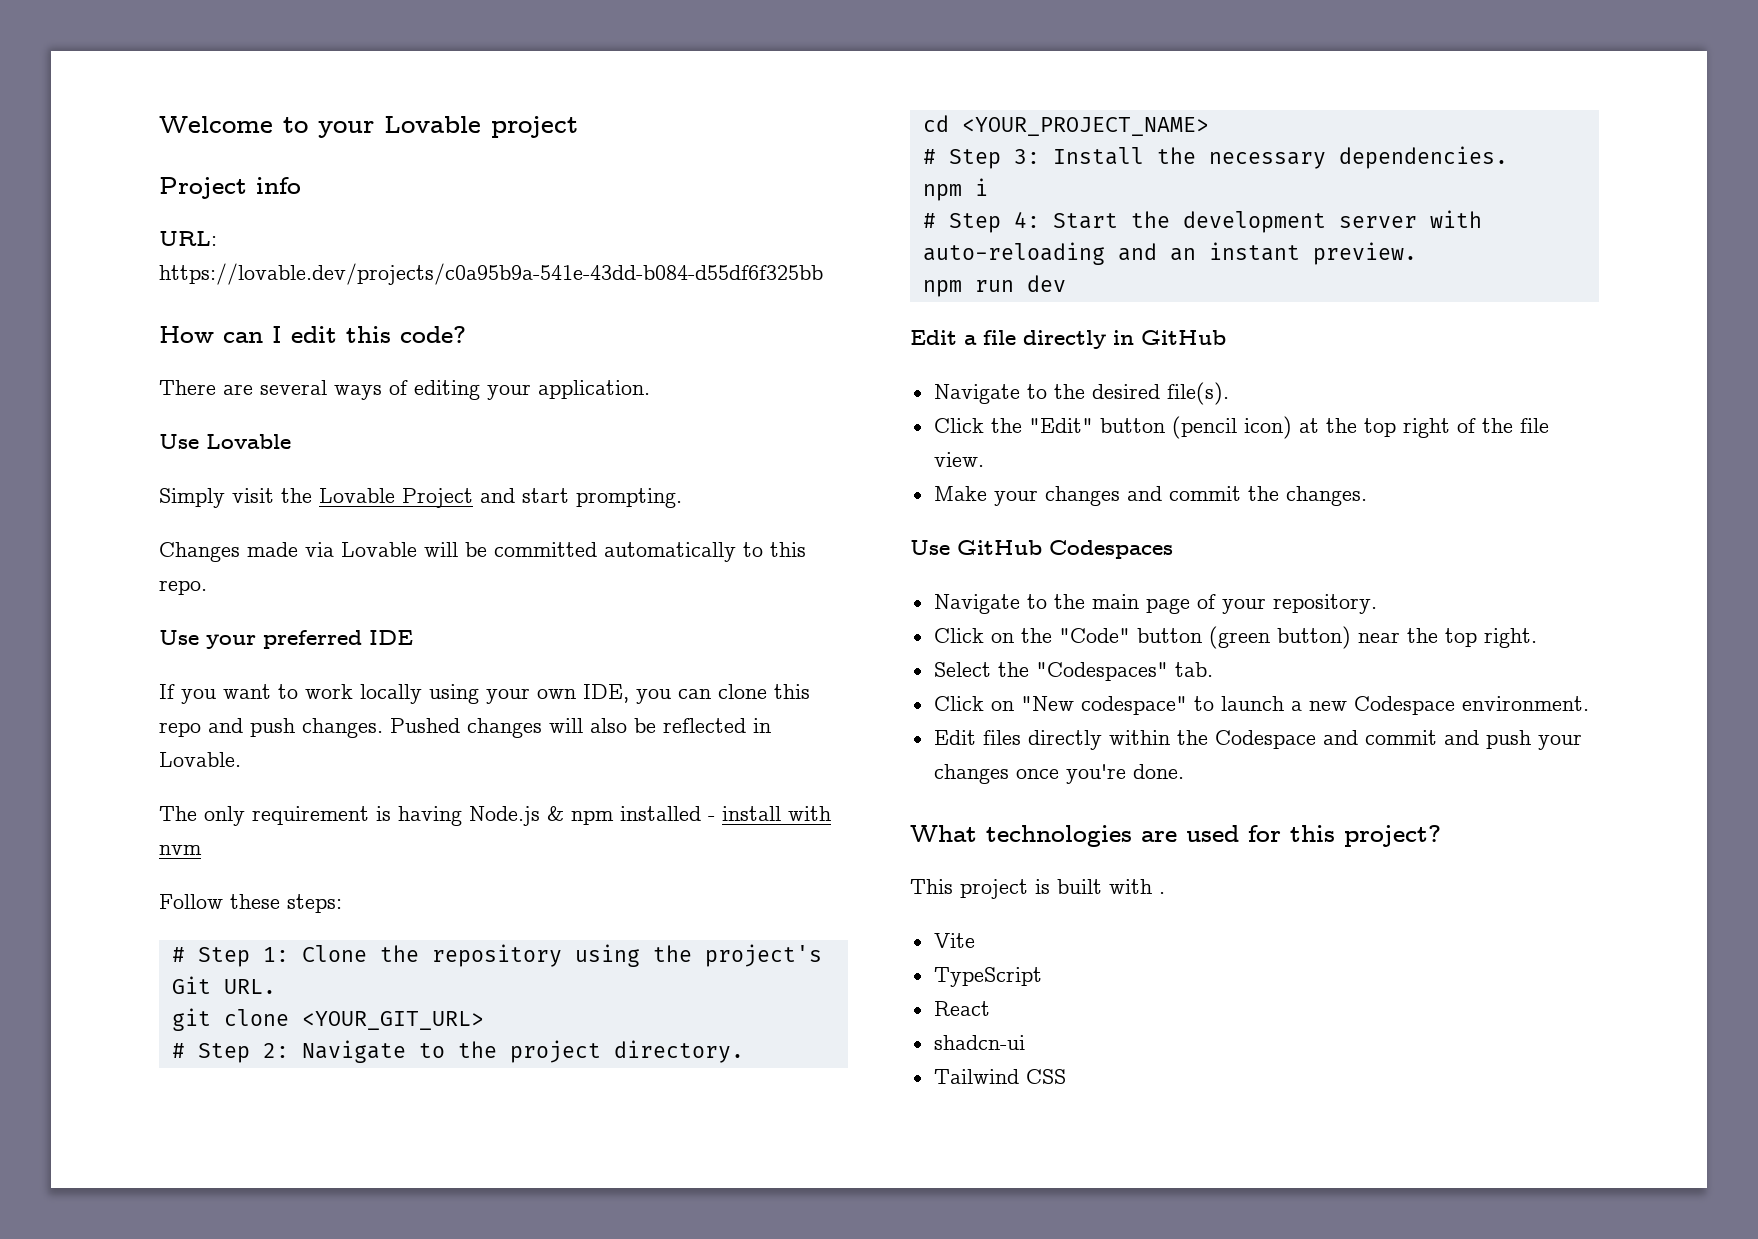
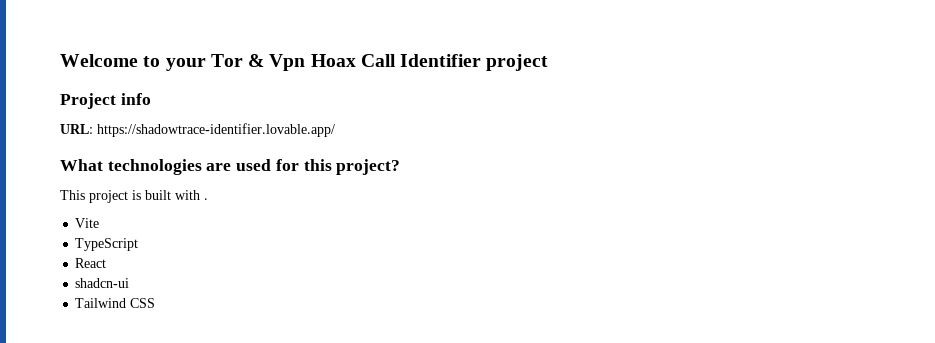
[384,116,578,138] [159,177,301,199] [159,231,217,246] [159,263,823,285] [159,326,466,343] [159,380,650,400] [159,434,291,449] [159,488,682,508] [159,542,806,562] [159,580,207,595] [159,630,413,649] [159,684,810,704] [159,718,771,738] [159,752,241,767] [159,806,831,826] [159,845,202,855] [159,894,342,913] [171,944,822,967] [171,976,276,994] [171,1008,484,1031] [171,1040,744,1063] [922,115,1209,136] [922,146,1508,169] [922,178,988,201] [922,210,1482,233] [922,242,1417,265] [922,275,1066,297] [910,330,1226,349] [933,382,1229,405] [933,416,1549,439] [933,452,984,467] [933,486,1367,506] [910,540,1173,559] [933,594,1377,614] [933,626,1537,649] [933,662,1213,681] [933,696,1589,715] [933,730,1582,750] [933,764,1184,784] Lovable project // Project info // URL: https://lovable.dev/projects/c0a95b9a-541e-43dd-b084-d55df6f325bb // How can I edit this code? // There are several ways of editing your application. // Use Lovable // Simply visit the Lovable Project and start prompting. // Changes made via Lovable will be committed automatically to this repo. // Use your preferred IDE // If you want to work locally using your own IDE, you can clone this repo and push changes. Pushed changes will also be reflected in Lovable. // The only requirement is having Node.js & npm installed - install with nvm // Follow these steps: // # Step 1: Clone the repository using the project's Git URL. // git clone <YOUR_GIT_URL> // # Step 2: Navigate to the project directory. // cd <YOUR_PROJECT_NAME> // # Step 3: Install the necessary dependencies. // npm i // # Step 4: Start the development server with auto-reloading and an instant preview. // npm run dev // Edit a file directly in GitHub // Navigate to the desired file(s). // Click the "Edit" button (pencil icon) at the top right of the file view. // Make your changes and commit the changes. // Use GitHub Codespaces // Navigate to the main page of your repository. // Click on the "Code" button (green button) near the top right. // Select the "Codespaces" tab. // Click on "New codespace" to launch a new Codespace environment. // Edit files directly within the Codespace and commit and push your changes once you're done. -> [210,54,549,71] [60,93,151,109] [60,123,335,137] Tor & Vpn Hoax Call Identifier project // Project info // URL: https://shadowtrace-identifier.lovable.app/

